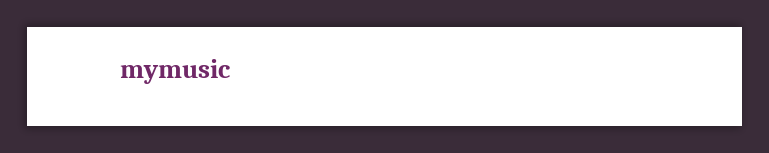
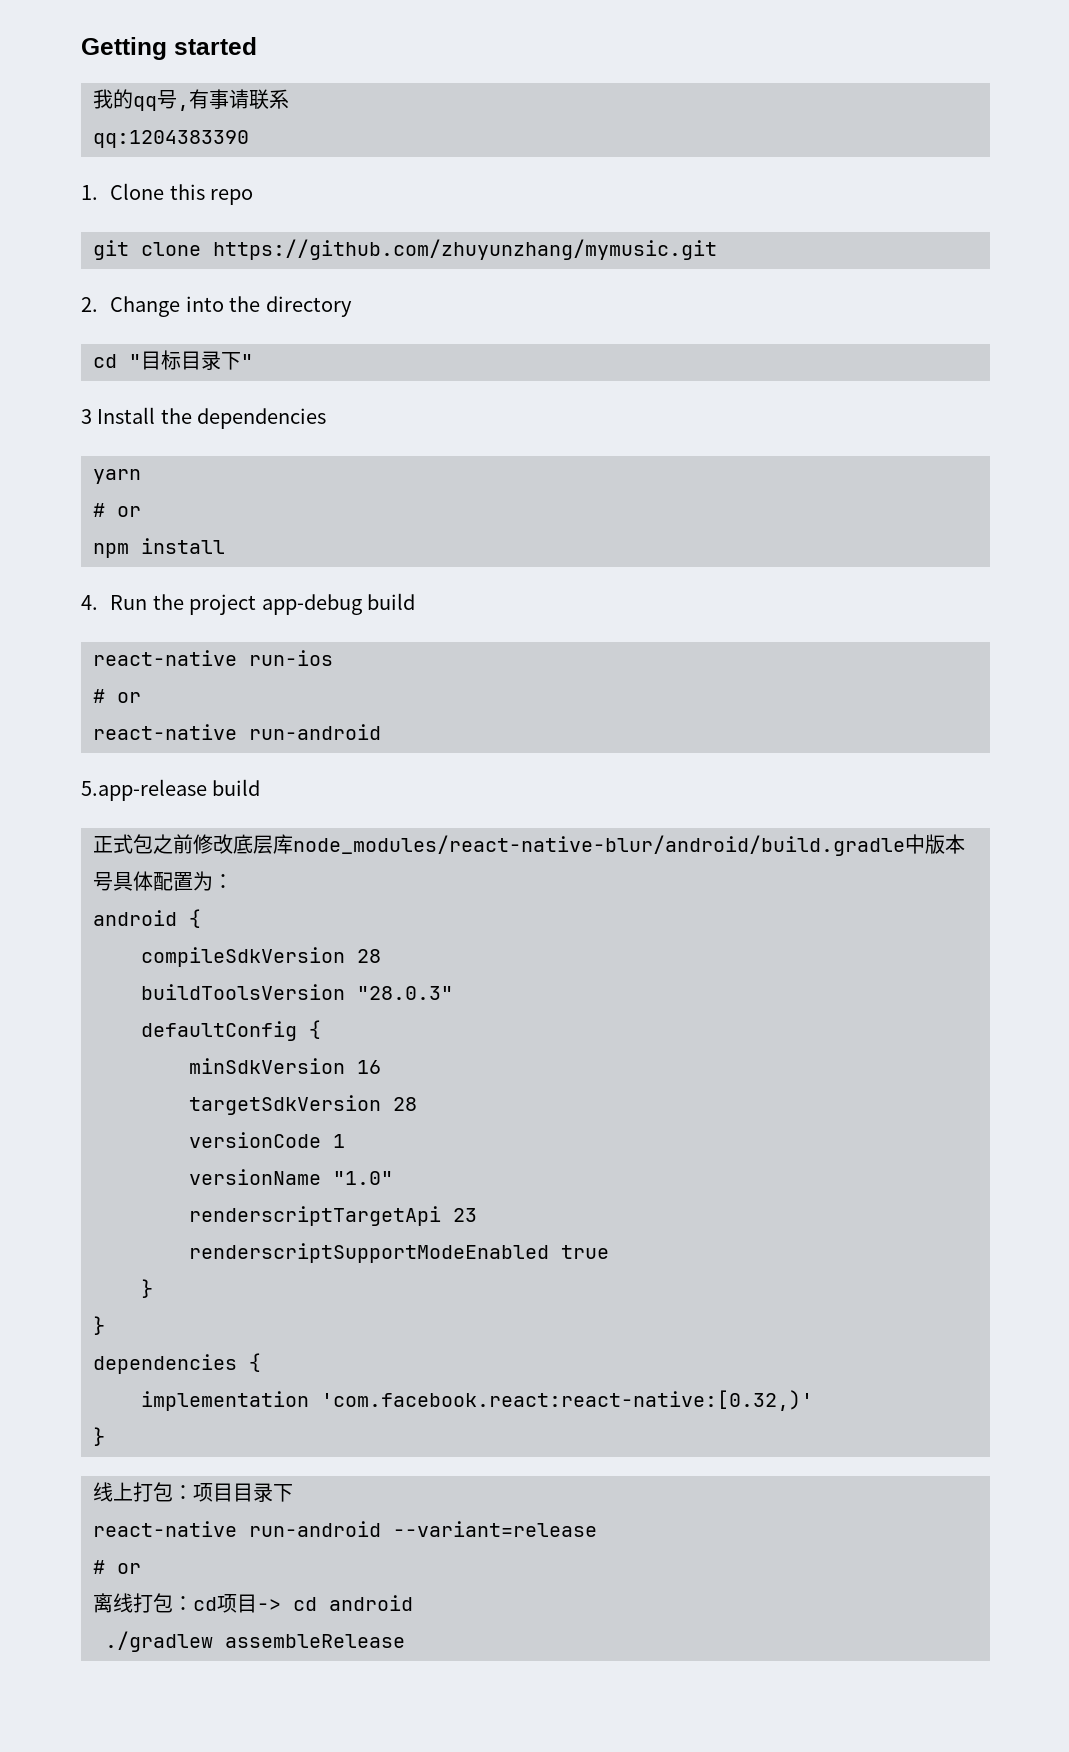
[120,59,231,84] mymusic -> [81,37,257,60] [93,89,289,111] [93,130,249,148] [81,183,254,205] [93,239,717,260] [81,296,352,317] [93,350,253,370] [81,407,327,429] [93,469,141,484] [93,503,141,517] [93,538,225,558] [81,593,415,615] [93,650,333,666] [93,689,141,703] [93,724,381,740] [81,779,261,801] [93,834,965,856] [93,871,233,891] [93,909,201,928] [141,947,381,967] [141,984,453,1000] [141,1020,321,1041] [189,1058,381,1074] [189,1095,417,1115] [189,1132,345,1148] [189,1169,393,1185] [189,1206,477,1226] [189,1243,609,1263] [141,1279,153,1298] [93,1316,105,1335] [93,1353,261,1374] [141,1390,813,1411] [93,1427,105,1446] [93,1482,293,1502] [93,1521,597,1537] [93,1560,141,1574] [93,1593,413,1613] [105,1631,405,1652] Getting started // 我的qq号,有事请联系 // qq:1204383390 // 1. Clone this repo // git clone https://github.com/zhuyunzhang/mymusic.git // 2. Change into the directory // cd "目标目录下" // 3 Install the dependencies // yarn // # or // npm install // 4. Run the project app-debug build // react-native run-ios // # or // react-native run-android // 5.app-release build // 正式包之前修改底层库node_modules/react-native-blur/android/build.gradle中版本号具体配置为： // android { // compileSdkVersion 28 // buildToolsVersion "28.0.3" // defaultConfig { // minSdkVersion 16 // targetSdkVersion 28 // versionCode 1 // versionName "1.0" // renderscriptTargetApi 23 // renderscriptSupportModeEnabled true // } // } // dependencies { // implementation 'com.facebook.react:react-native:[0.32,)' // } // 线上打包：项目目录下 // react-native run-android --variant=release // # or // 离线打包：cd项目-> cd android // ./gradlew assembleRelease

